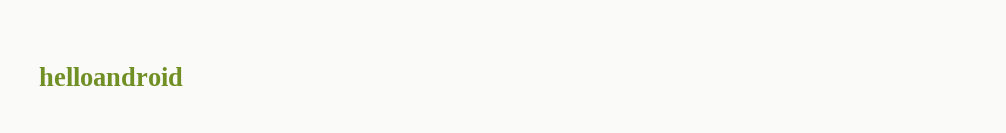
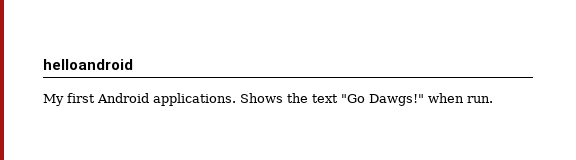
(183, 76) none -> [43,93,493,106] // My first Android applications. Shows the text "Go Dawgs!" when run.

